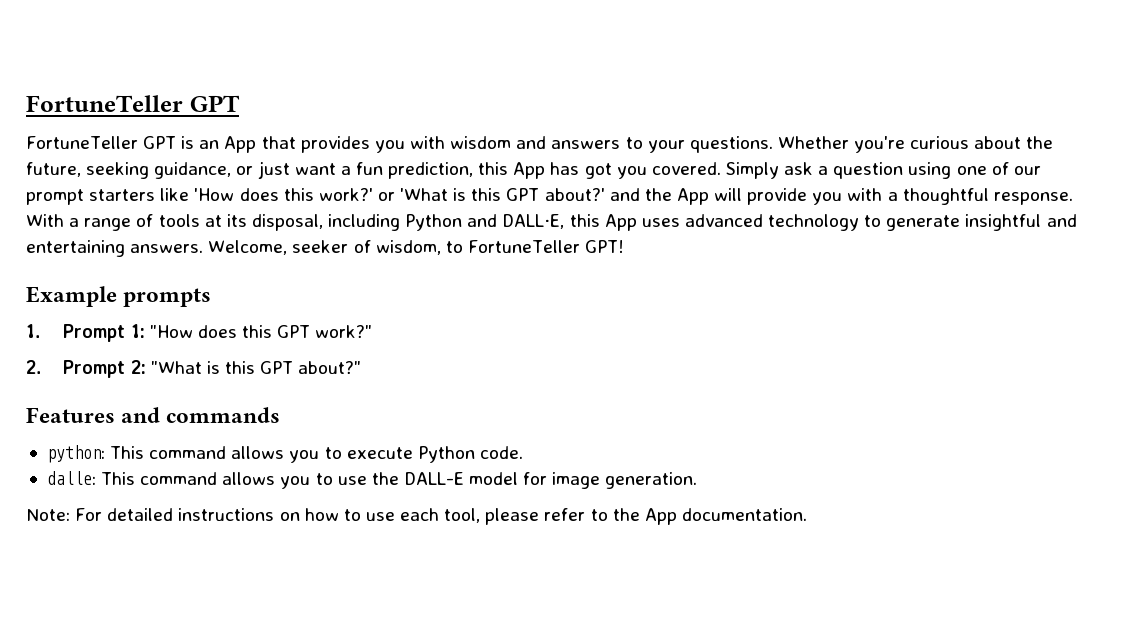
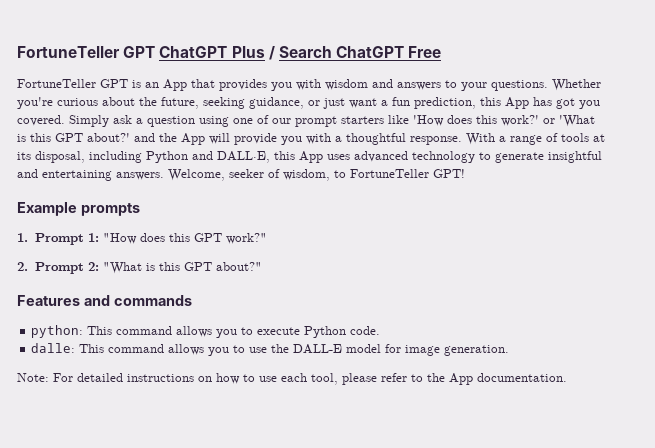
[26,95,240,112] FortuneTeller GPT -> [17,46,442,60] FortuneTeller GPT ChatGPT Plus / Search ChatGPT Free

